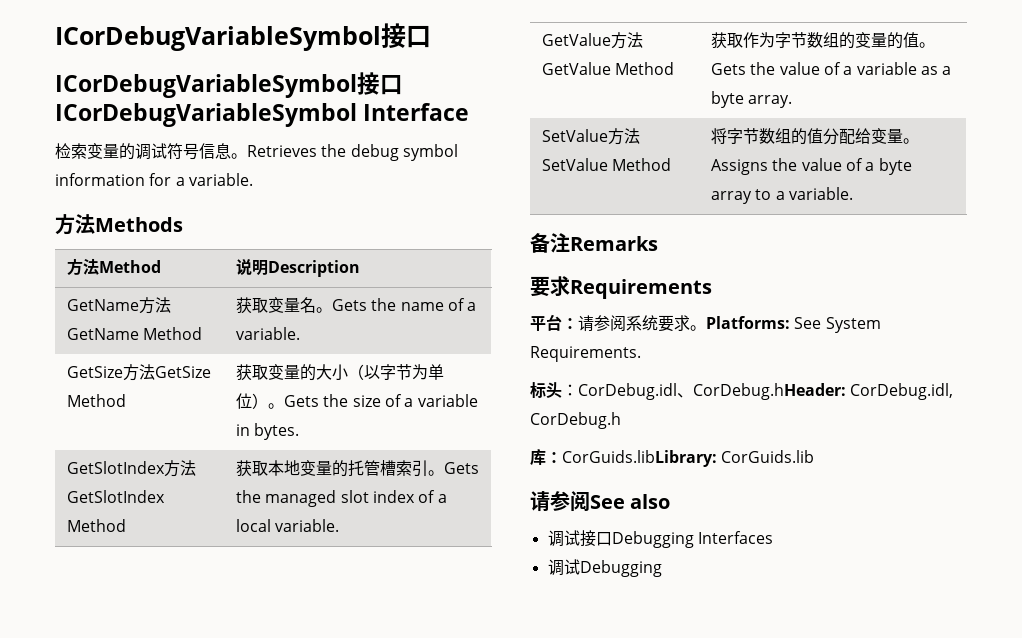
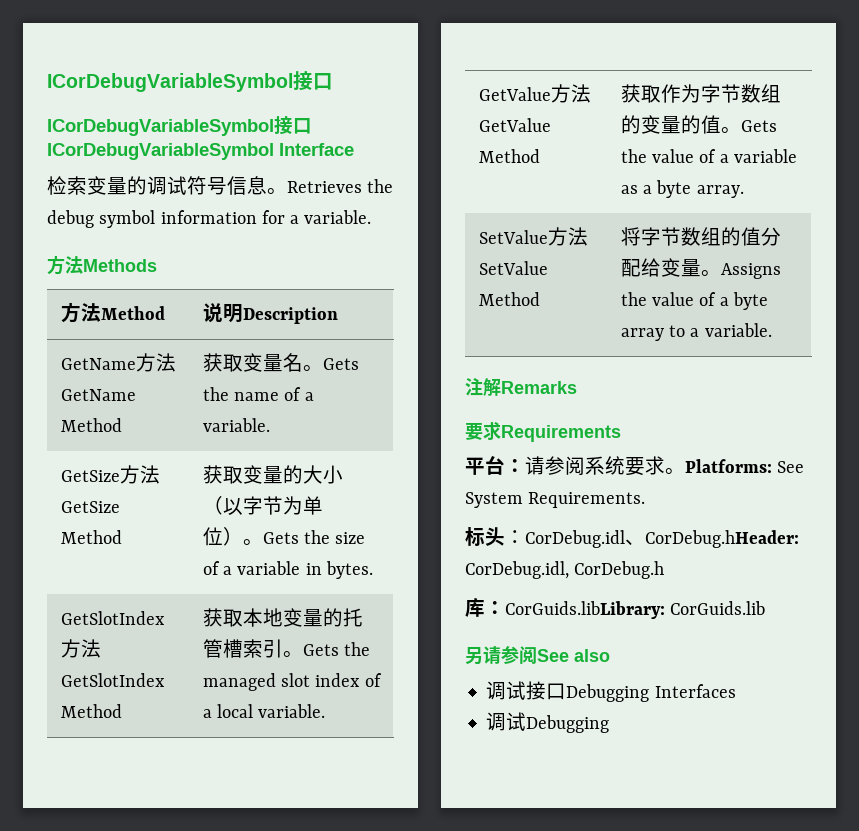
[530,233,570,253] 备注 -> [465,378,501,396] 注解
(815, 456) none -> [465,646,483,665] 另

